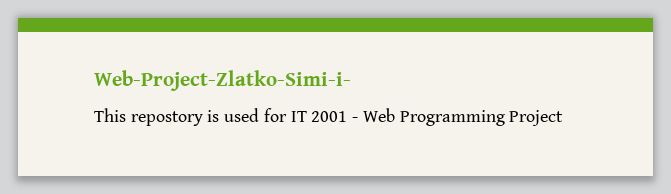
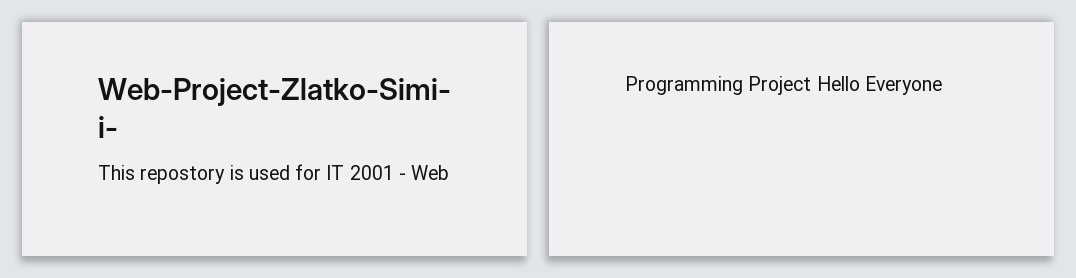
(564, 118) none -> [816,76,942,95] Hello Everyone

